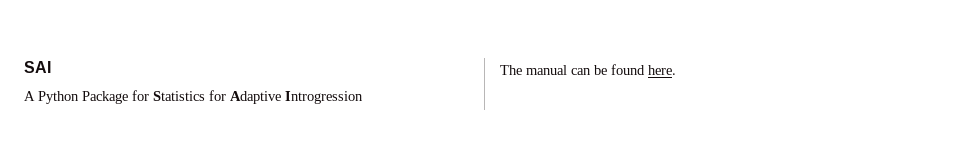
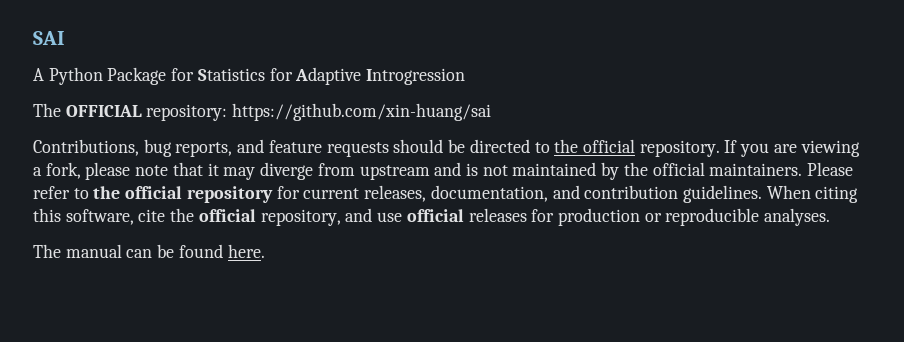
(363, 97) none -> [33,103,492,121] [33,139,860,157] [33,162,854,180] [33,185,859,203] [33,208,831,226] // The OFFICIAL repository: https://github.com/xin-huang/sai // Contributions, bug reports, and feature requests should be directed to the official repository. If you are viewing a fork, please note that it may diverge from upstream and is not maintained by the official maintainers. Please refer to the official repository for current releases, documentation, and contribution guidelines. When citing this software, cite the official repository, and use official releases for production or reproducible analyses.

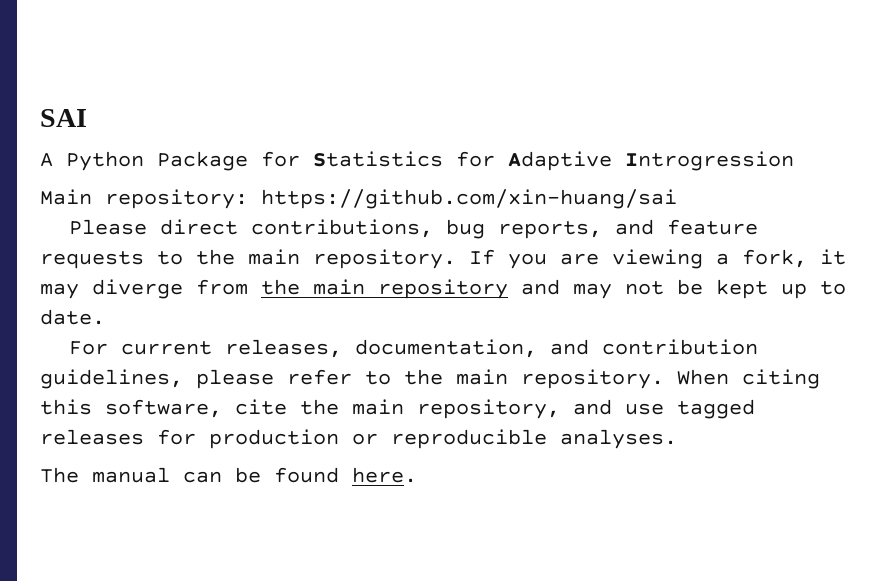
[33,103,142,117] The OFFICIAL -> [40,189,92,205] Main
[33,139,139,156] Contributions, -> [68,219,433,238] Please direct contributions,
[393,139,635,153] should be directed to the official -> [157,249,300,265] to the main
[85,162,203,180] please note that -> (807, 258) none
[359,162,854,180] [33,186,300,203] upstream and is not maintained by the official maintainers. Please refer to the official repository for -> [261,279,846,299] [40,309,105,325] [68,341,108,355] the main repository and may not be kept up to date. // For
[682,185,762,203] guidelines. -> [40,369,664,389] guidelines, please refer to the main repository.
[198,209,256,222] official -> [352,399,404,415] main
[406,209,464,222] official -> [677,399,755,419] tagged

